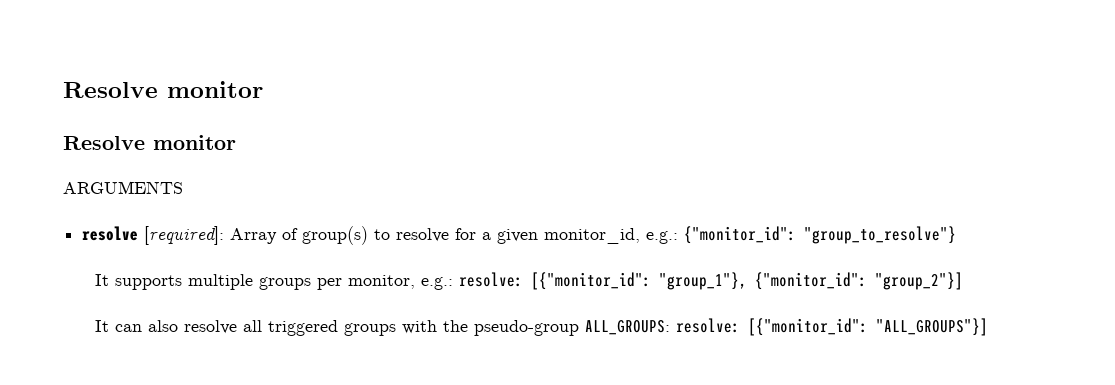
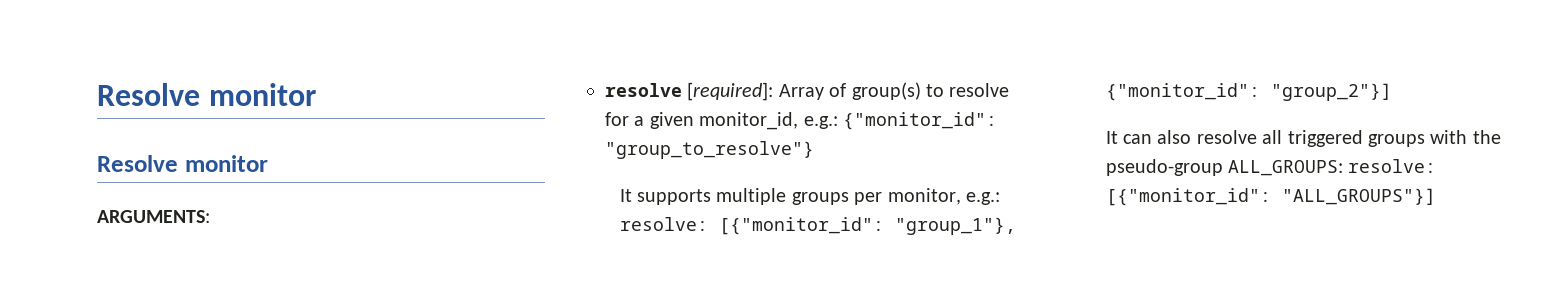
[63,181,183,194] ARGUMENTS -> [97,210,210,223] ARGUMENTS:

